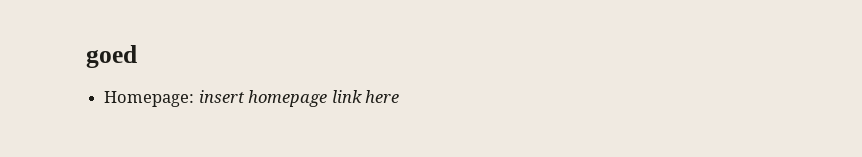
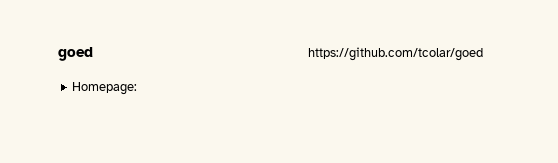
[198,90,399,107] insert homepage link here -> [308,47,484,61] https://github.com/tcolar/goed

